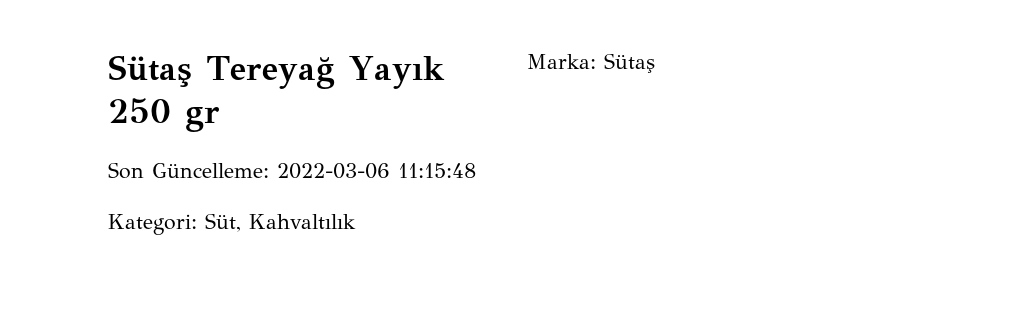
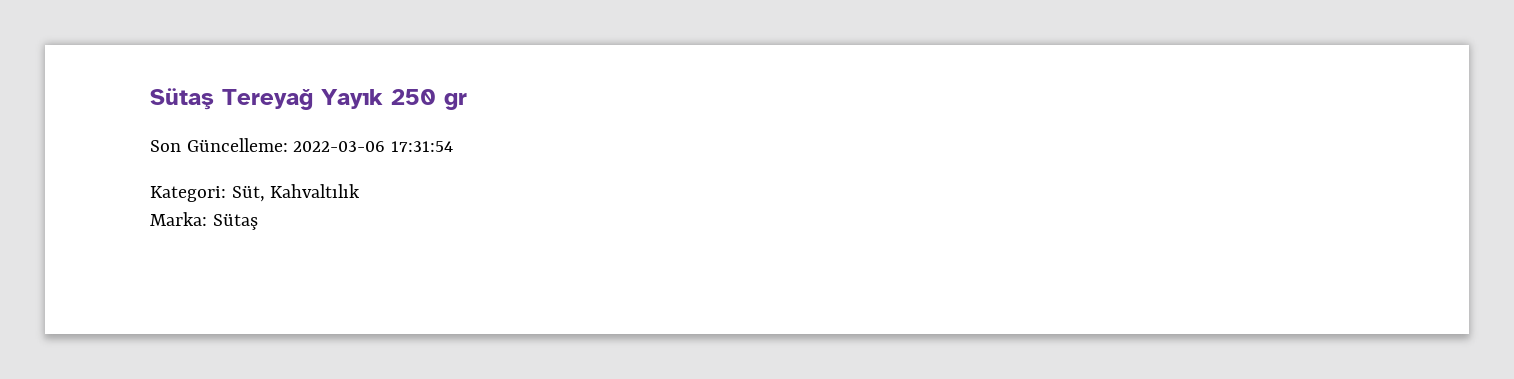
[398,163,476,178] 11:15:48 -> [391,141,454,152] 17:31:54

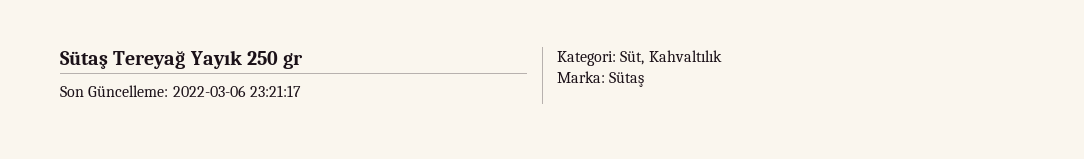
[391,141,454,152] 17:31:54 -> [249,85,301,97] 23:21:17

